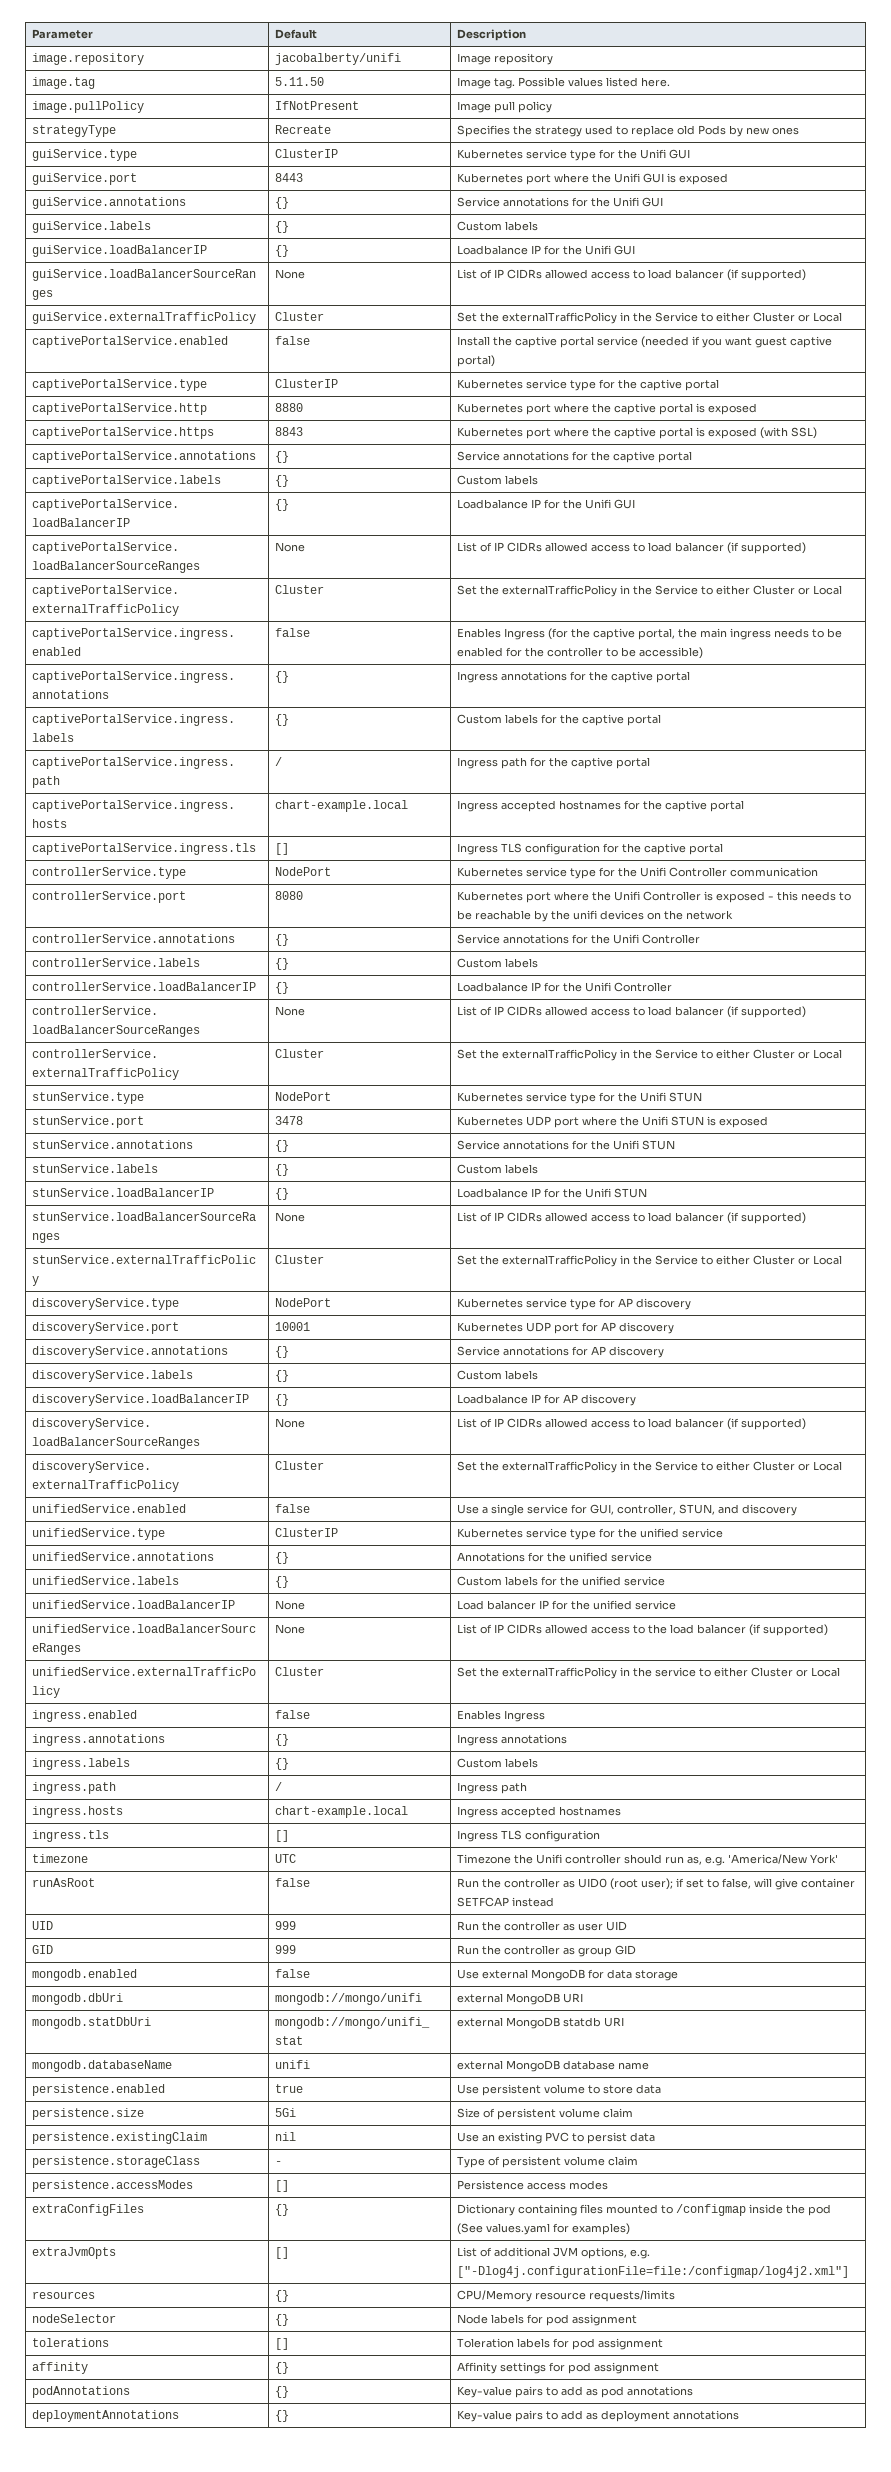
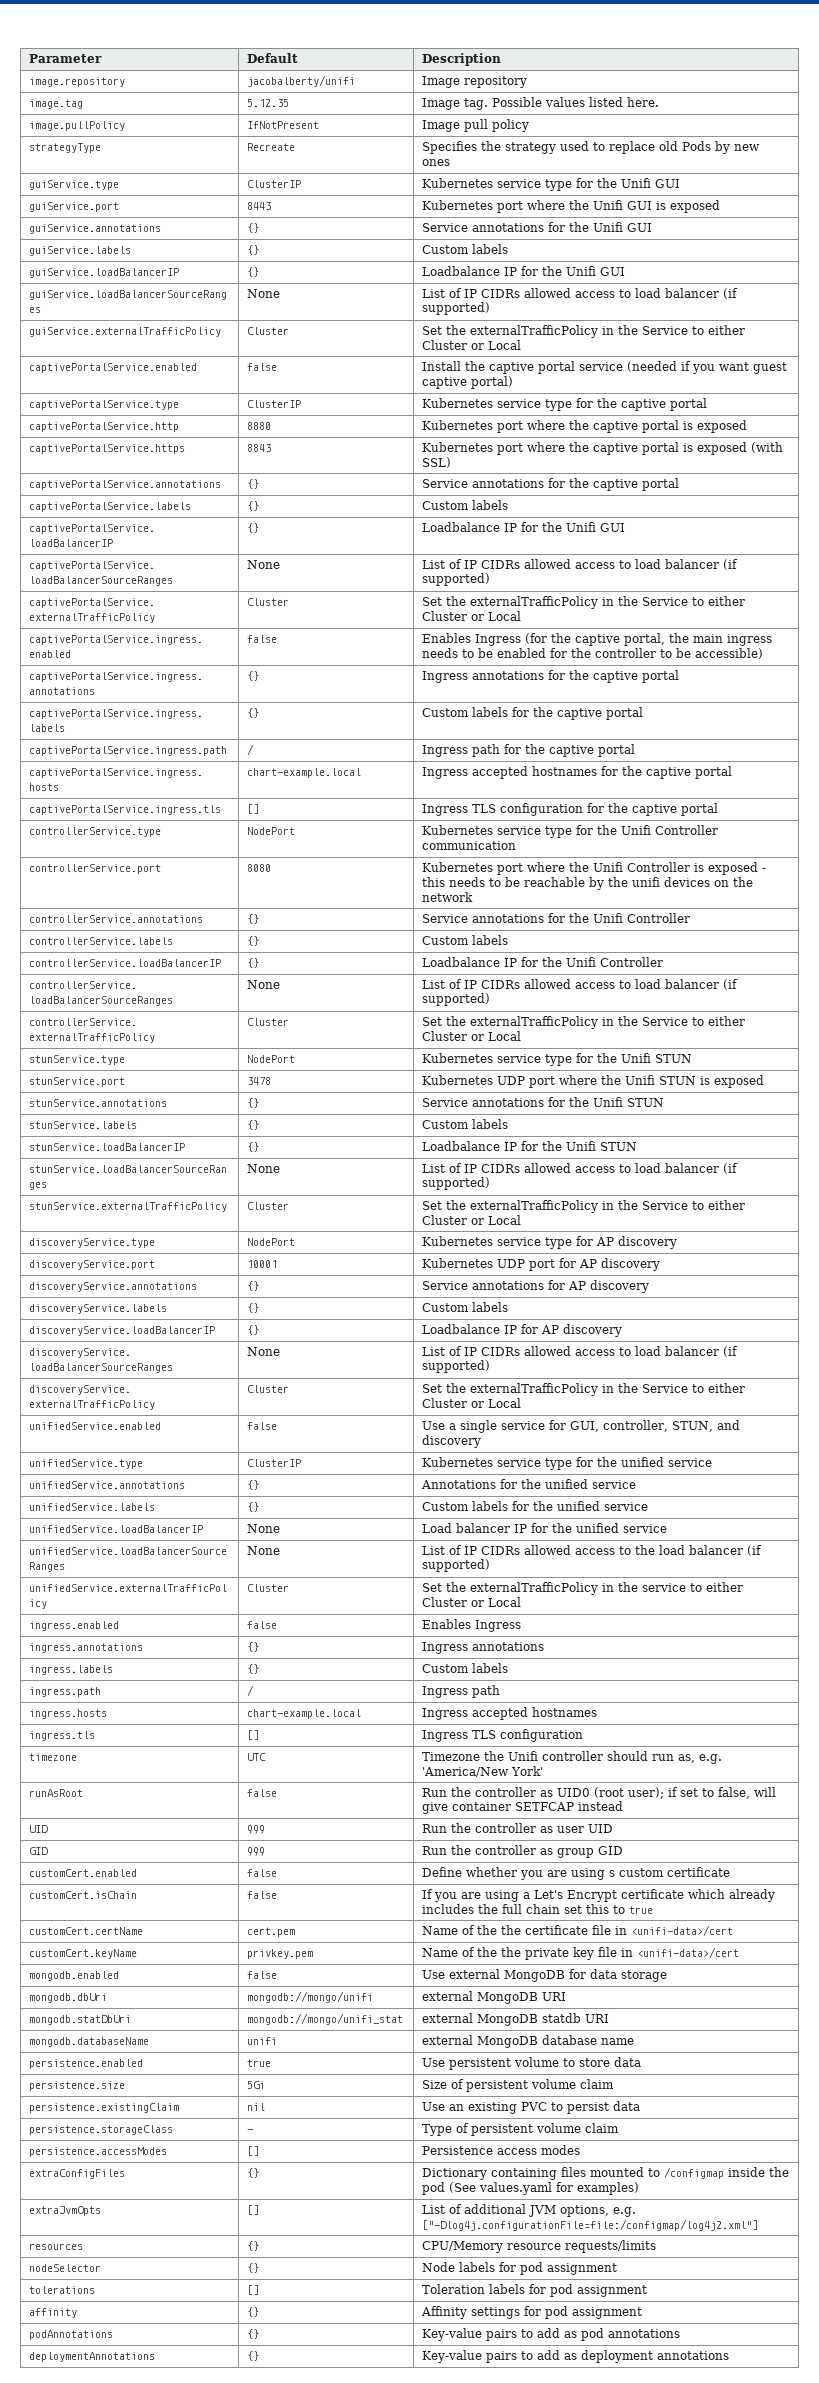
[275,77,325,86] 5.11.50 -> [246,99,289,107] 5.12.35
(637, 1950) none -> [28,1869,137,1877] [246,1869,277,1877] [421,1867,730,1880] [28,1891,137,1899] [246,1891,277,1899] [421,1889,775,1902] [421,1904,653,1914] [28,1927,143,1935] [246,1927,295,1937] [421,1925,733,1936] [28,1949,137,1959] [246,1949,313,1959] [421,1947,739,1960] // customCert.enabled | false | Define whether you are using s custom certificate // customCert.isChain | false | If you are using a Let's Encrypt certificate which already includes the full chain set this to true // customCert.certName | cert.pem | Name of the the certificate file in <unifi-data>/cert // customCert.keyName | privkey.pem | Name of the the private key file in <unifi-data>/cert

